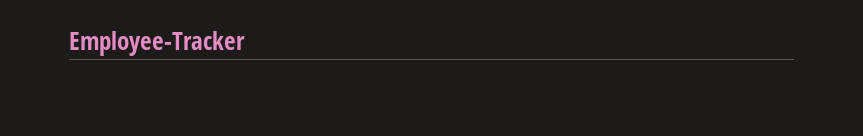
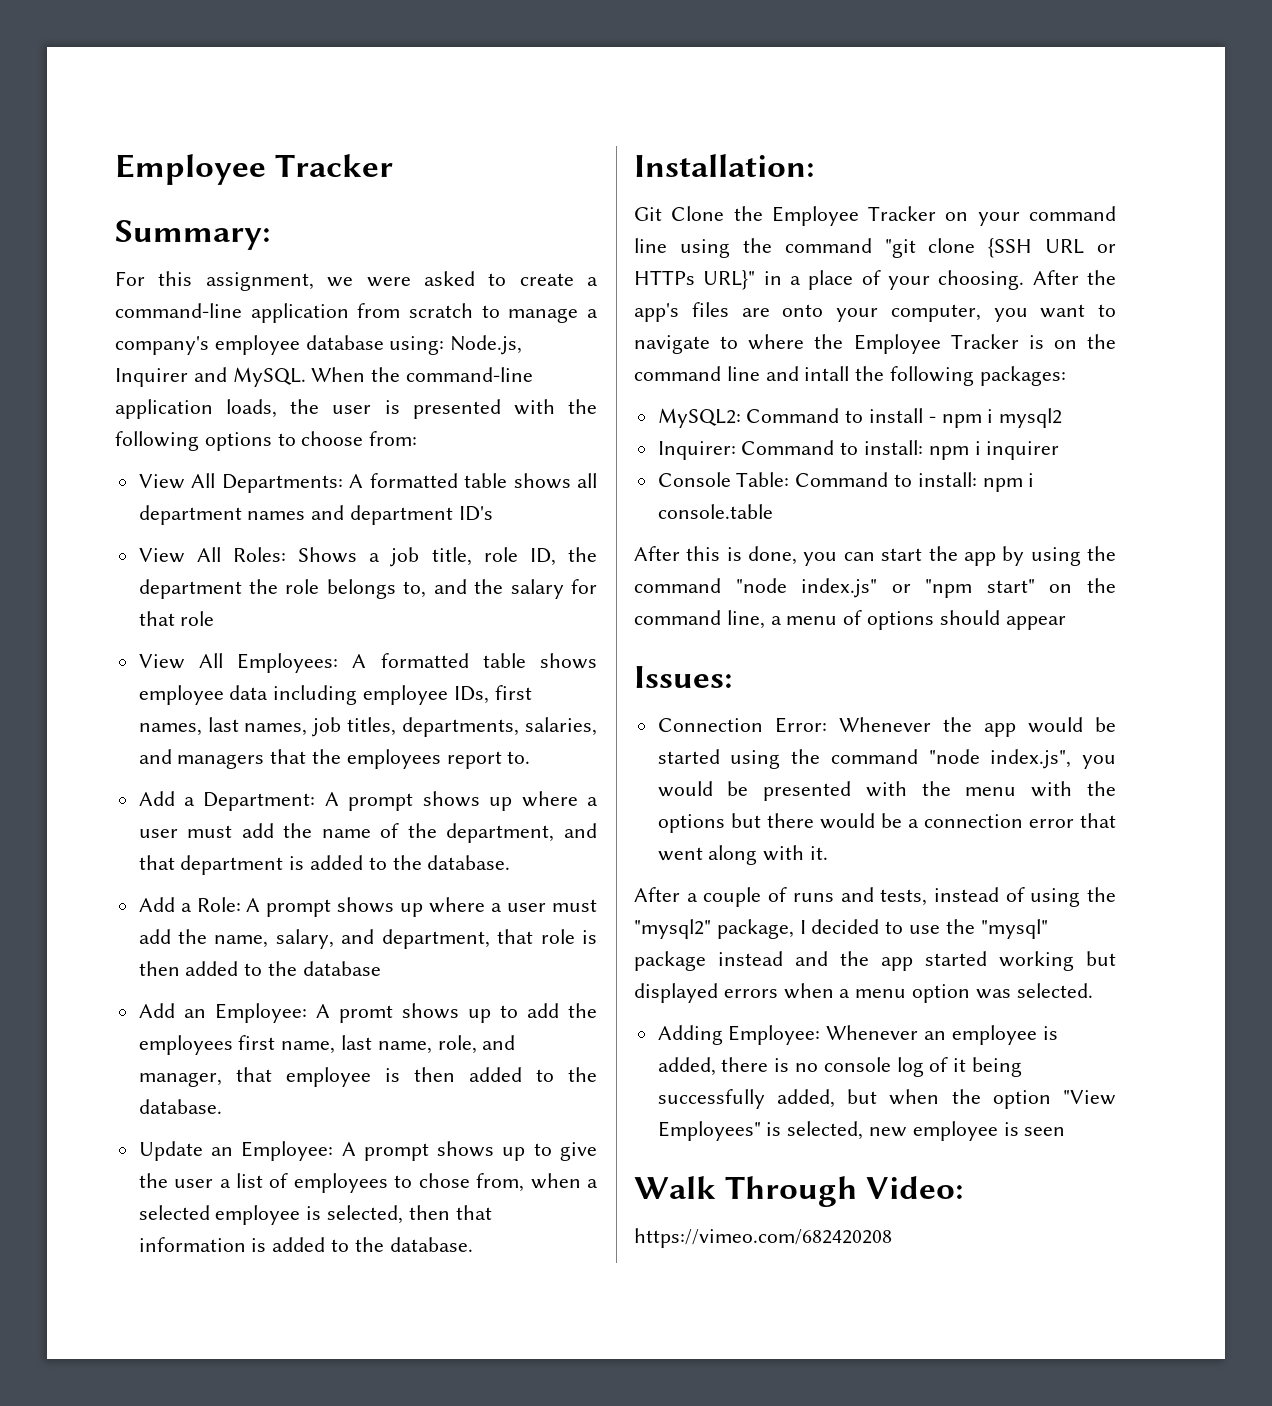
[69,31,245,56] Employee-Tracker -> [115,154,394,185] [115,220,270,250] [115,271,598,291] [115,303,598,323] [115,335,523,355] [115,367,534,387] [115,399,598,419] [115,431,418,451] [138,473,597,493] [138,505,493,525] [138,547,597,567] [138,579,597,599] [138,611,215,626] [138,653,597,673] [138,685,532,705] [138,717,597,737] [138,749,531,769] [138,791,598,811] [138,823,597,843] [138,855,511,875] [138,897,597,917] [138,929,597,949] [138,961,381,976] [138,1003,597,1023] [138,1035,516,1055] [138,1067,597,1087] [138,1099,222,1114] [138,1141,597,1161] [138,1173,598,1193] [138,1205,492,1225] [138,1237,473,1252] [634,154,814,177] [634,206,1116,226] [634,238,1116,258] [634,270,1116,290] [634,302,1116,322] [634,334,1116,354] [634,366,1066,386] [657,408,1063,428] [657,440,1060,460] [657,472,1035,492] [657,504,773,519] [634,546,1116,566] [634,578,1116,598] [634,610,1066,630] [634,666,732,688] [657,717,1116,737] [657,749,1116,769] [657,781,1116,801] [657,813,1116,833] [657,845,829,865] [634,887,1116,907] [634,919,1048,939] [634,951,1116,971] [634,983,1093,1003] [657,1025,1058,1045] [657,1057,1023,1077] [657,1089,1116,1109] [657,1121,1066,1141] [634,1176,964,1207] [634,1228,892,1248] Employee Tracker // Summary: // For this assignment, we were asked to create a command-line application from scratch to manage a company's employee database using: Node.js, Inquirer and MySQL. When the command-line application loads, the user is presented with the following options to choose from: // View All Departments: A formatted table shows all department names and department ID's // View All Roles: Shows a job title, role ID, the department the role belongs to, and the salary for that role // View All Employees: A formatted table shows employee data including employee IDs, first names, last names, job titles, departments, salaries, and managers that the employees report to. // Add a Department: A prompt shows up where a user must add the name of the department, and that department is added to the database. // Add a Role: A prompt shows up where a user must add the name, salary, and department, that role is then added to the database // Add an Employee: A promt shows up to add the employees first name, last name, role, and manager, that employee is then added to the database. // Update an Employee: A prompt shows up to give the user a list of employees to chose from, when a selected employee is selected, then that information is added to the database. // Installation: // Git Clone the Employee Tracker on your command line using the command "git clone {SSH URL or HTTPs URL}" in a place of your choosing. After the app's files are onto your computer, you want to navigate to where the Employee Tracker is on the command line and intall the following packages: // MySQL2: Command to install - npm i mysql2 // Inquirer: Command to install: npm i inquirer // Console Table: Command to install: npm i console.table // After this is done, you can start the app by using the command "node index.js" or "npm start" on the command line, a menu of options should appear // Issues: // Connection Error: Whenever the app would be started using the command "node index.js", you would be presented with the menu with the options but there would be a connection error that went along with it. // After a couple of runs and tests, instead of using the "mysql2" package, I decided to use the "mysql" package instead and the app started working but displayed errors when a menu option was selected. // Adding Employee: Whenever an employee is added, there is no console log of it being successfully added, but when the option "View Employees" is selected, new employee is seen // Walk Through Video: // https://vimeo.com/682420208

